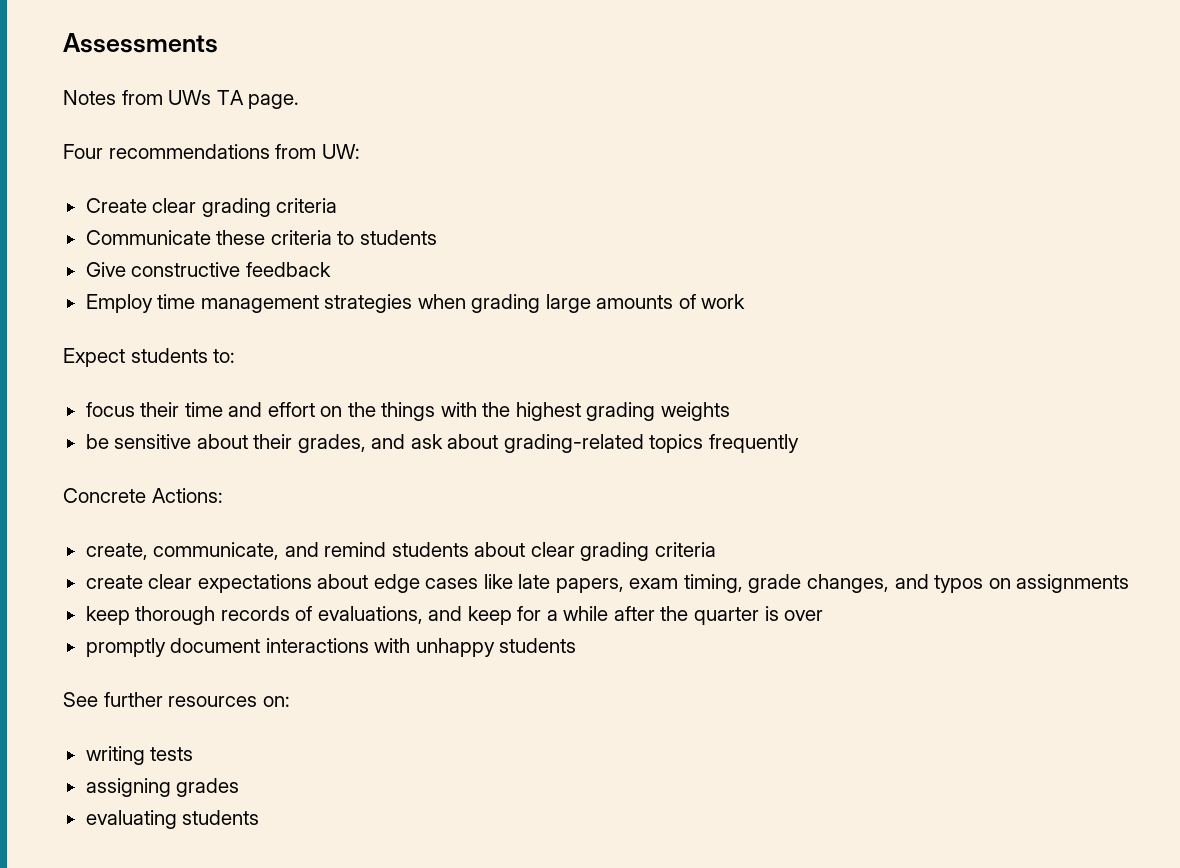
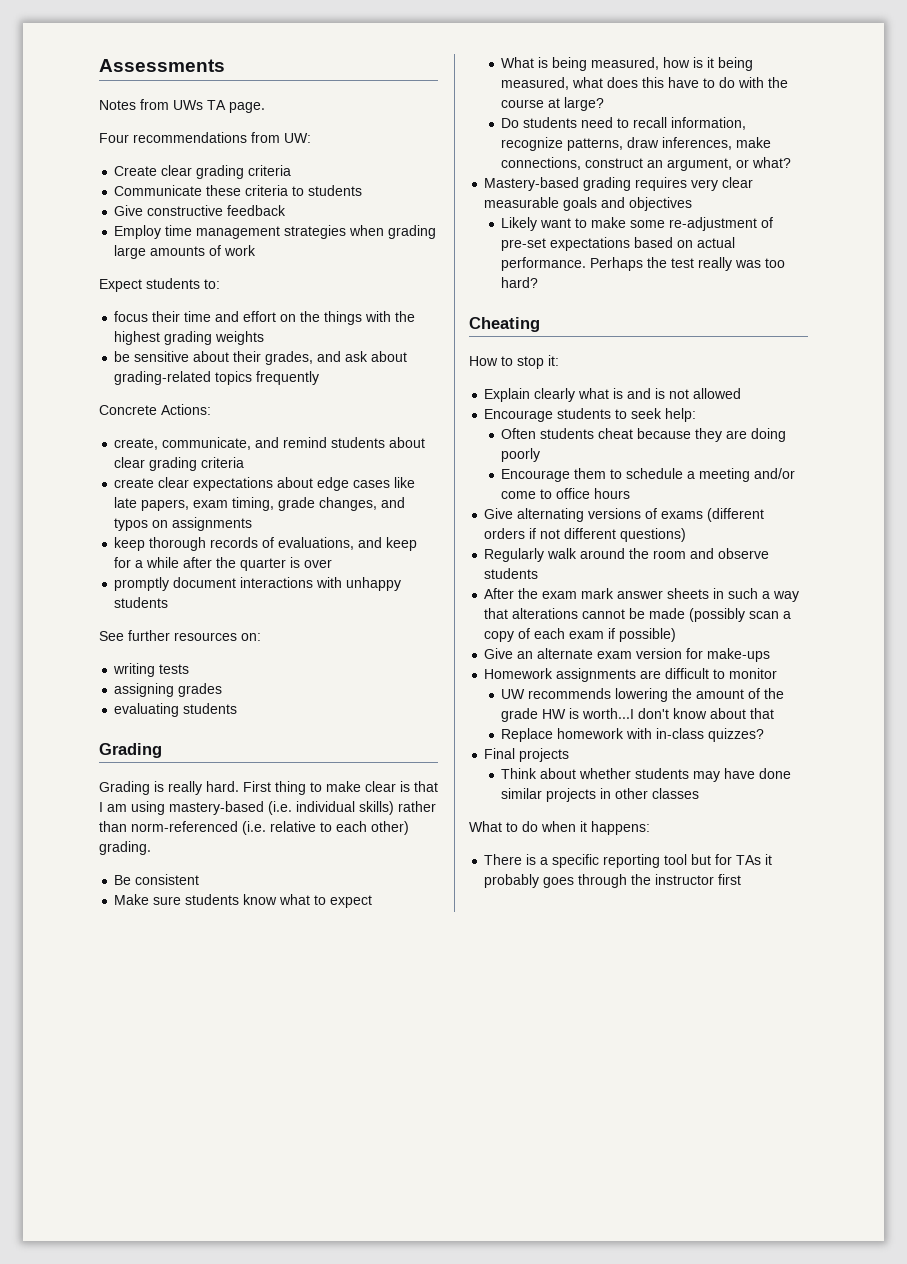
(260, 817) none -> [99,743,162,758] [99,781,438,795] [99,801,436,815] [99,821,409,835] [99,841,151,855] [114,874,200,885] [114,894,373,908] [501,57,754,71] [501,77,789,90] [501,97,605,111] [501,117,747,130] [501,137,772,151] [501,157,792,171] [484,177,754,191] [484,197,693,211] [501,217,774,231] [501,237,736,251] [501,257,786,271] [501,277,539,288] [469,317,540,332] [469,355,559,369] [484,388,742,402] [484,408,697,422] [501,428,787,442] [501,448,541,462] [501,468,796,482] [501,488,631,499] [484,508,765,522] [484,528,687,542] [484,548,770,562] [484,568,539,579] [484,588,800,602] [484,608,792,622] [484,628,677,642] [484,648,771,662] [484,668,778,682] [501,688,785,702] [501,708,775,722] [501,728,765,742] [484,748,570,762] [501,768,792,782] [501,788,700,802] [469,821,650,835] [484,854,773,868] [484,874,742,888] // Grading // Grading is really hard. First thing to make clear is that I am using mastery-based (i.e. individual skills) rather than norm-referenced (i.e. relative to each other) grading. // Be consistent // Make sure students know what to expect // What is being measured, how is it being measured, what does this have to do with the course at large? // Do students need to recall information, recognize patterns, draw inferences, make connections, construct an argument, or what? // Mastery-based grading requires very clear measurable goals and objectives // Likely want to make some re-adjustment of pre-set expectations based on actual performance. Perhaps the test really was too hard? // Cheating // How to stop it: // Explain clearly what is and is not allowed // Encourage students to seek help: // Often students cheat because they are doing poorly // Encourage them to schedule a meeting and/or come to office hours // Give alternating versions of exams (different orders if not different questions) // Regularly walk around the room and observe students // After the exam mark answer sheets in such a way that alterations cannot be made (possibly scan a copy of each exam if possible) // Give an alternate exam version for make-ups // Homework assignments are difficult to monitor // UW recommends lowering the amount of the grade HW is worth...I don't know about that // Replace homework with in-class quizzes? // Final projects // Think about whether students may have done similar projects in other classes // What to do when it happens: // There is a specific reporting tool but for TAs it probably goes through the instructor first

